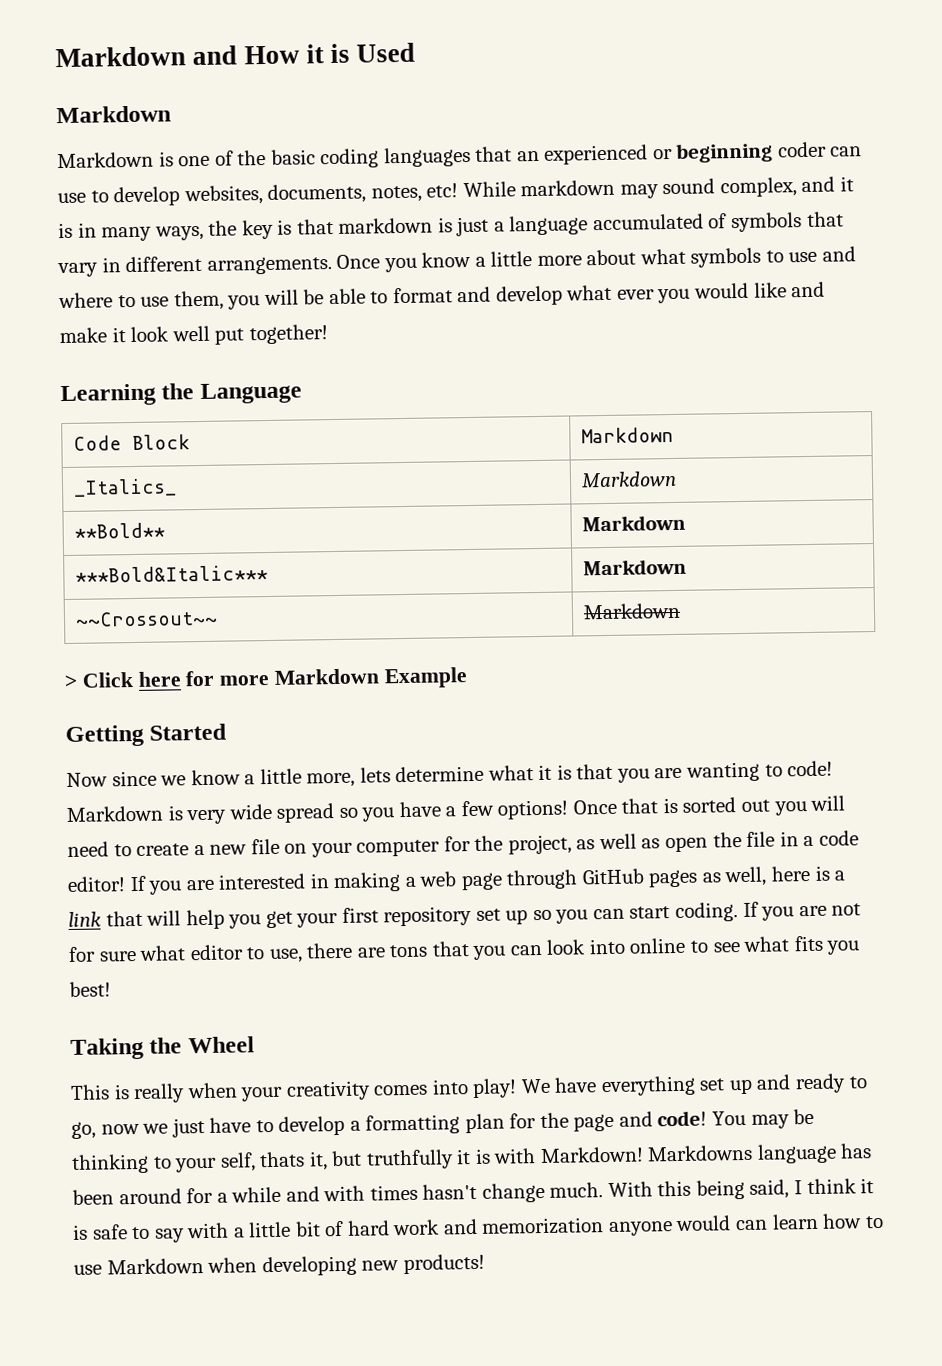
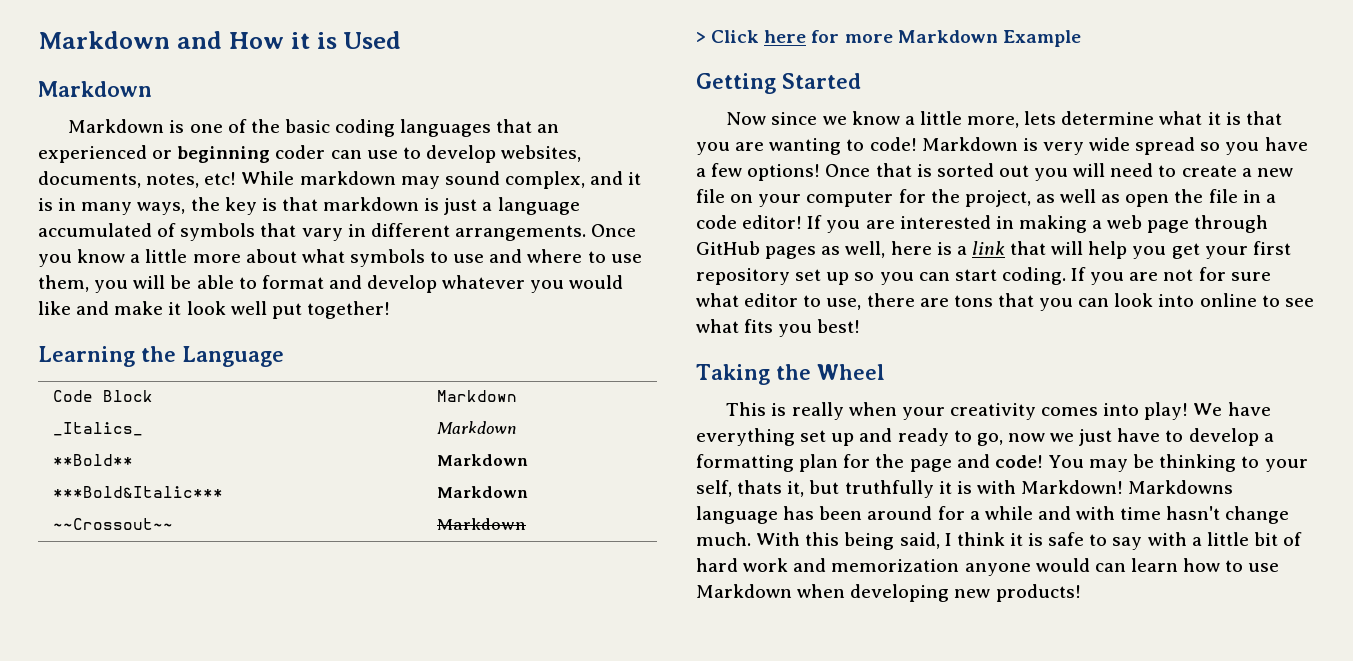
[566,284,655,301] what ever -> [442,275,526,289] whatever
[369,1184,418,1201] times -> [1120,507,1162,520] time

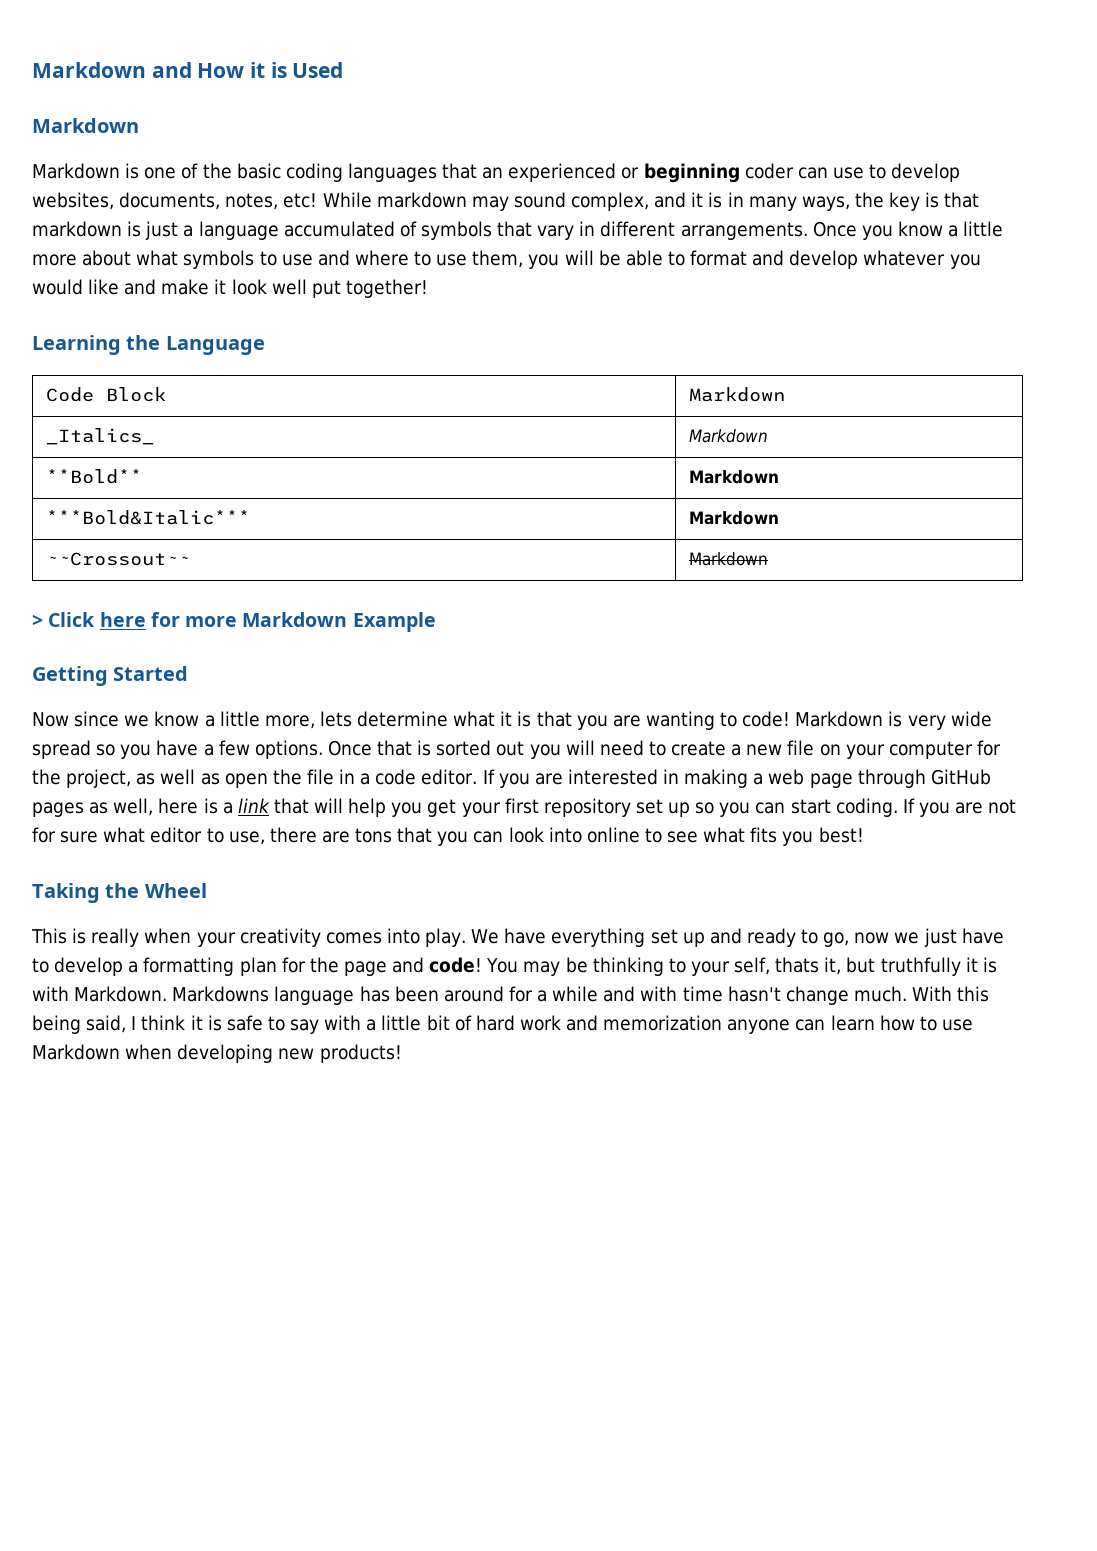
[747,164,821,181] options! -> [254,740,323,759] options.
[742,215,803,229] editor! -> [421,769,478,785] editor.
[1144,402,1189,420] play! -> [425,928,467,947] play.
[1021,480,1124,494] Markdown! -> [74,986,168,1002] Markdown.
[1035,558,1090,572] would -> (791, 1026) none

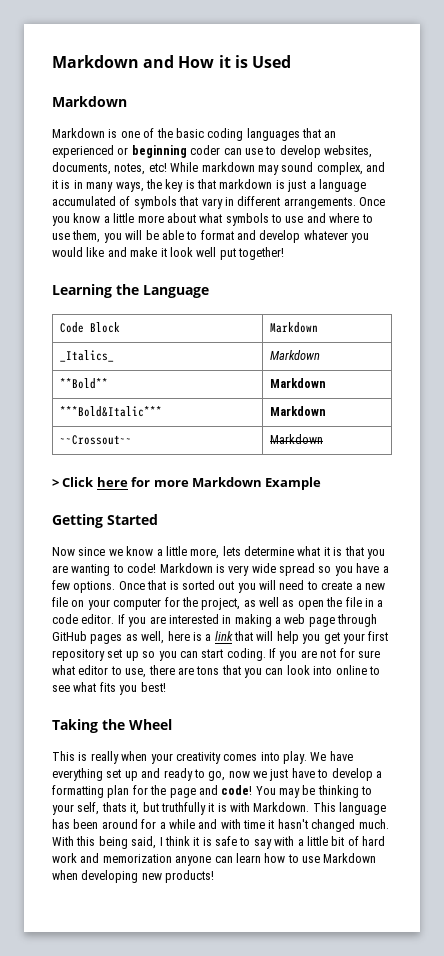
[172,986,270,1002] Markdowns -> [312,802,336,812] This
[727,986,849,1005] hasn't change -> [268,819,356,832] it hasn't changed

